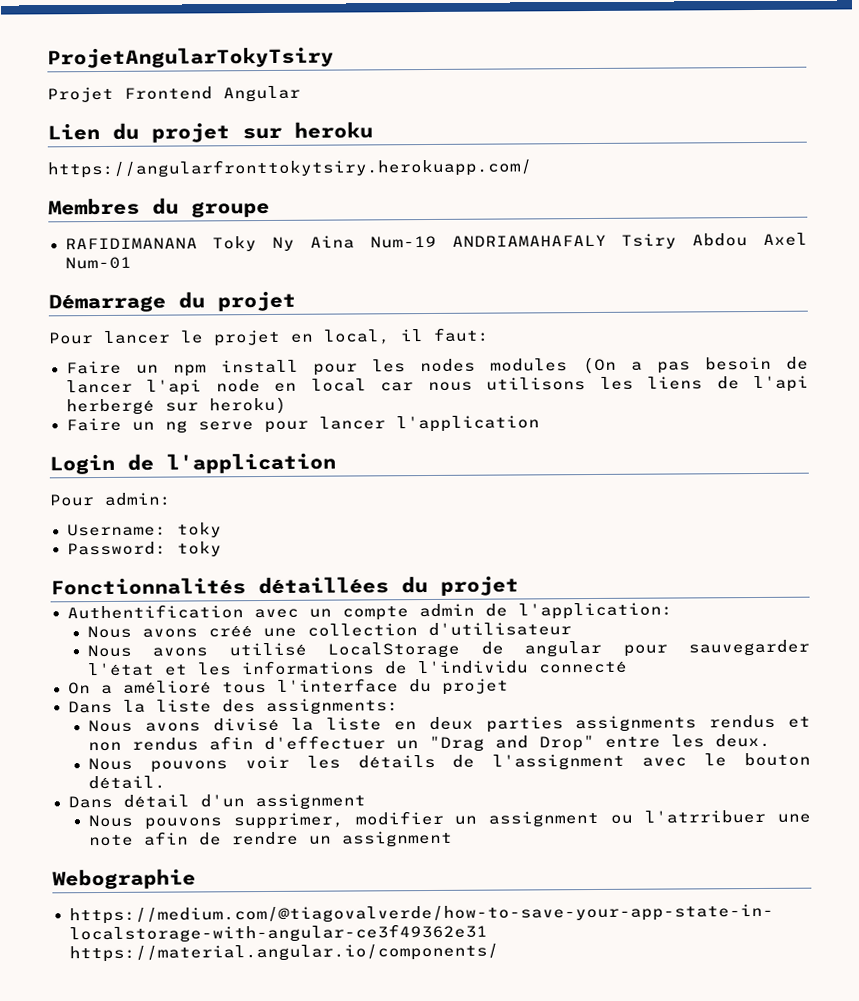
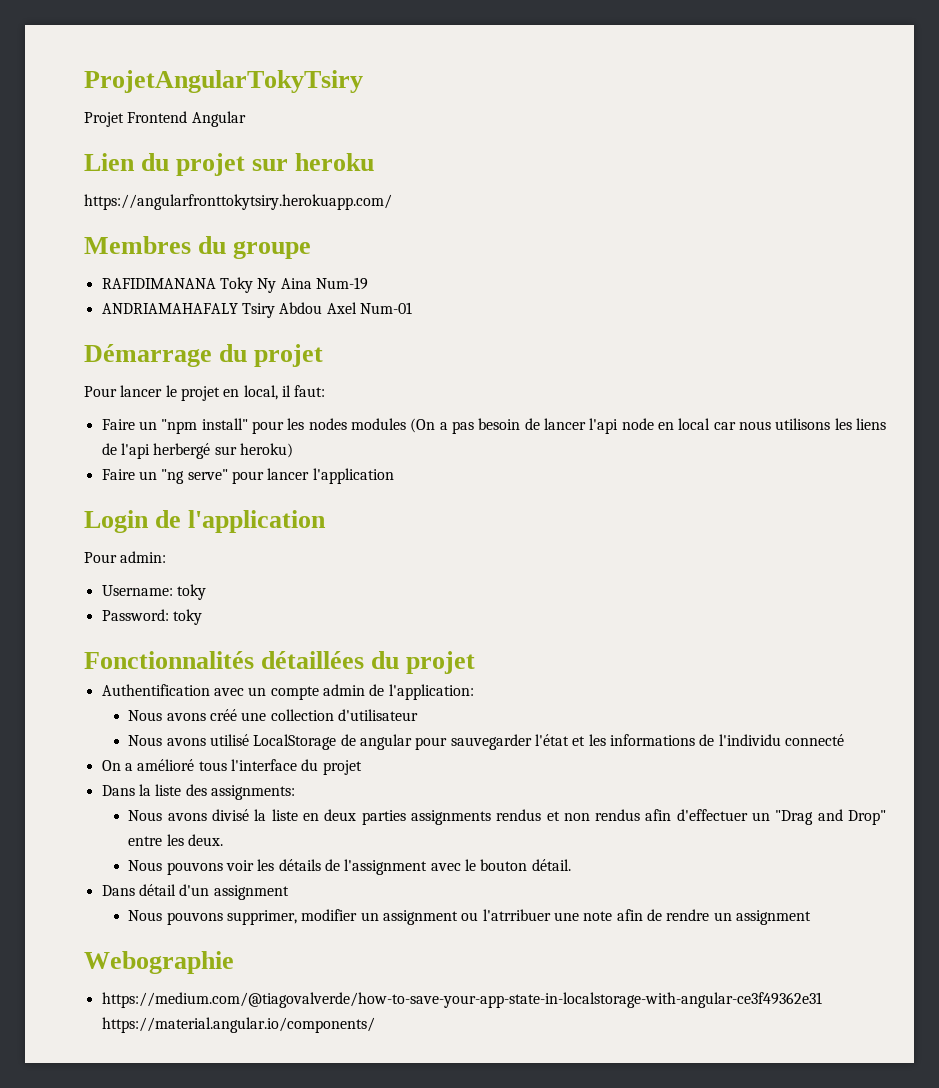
(437, 242) none -> (368, 283) //
[172,359,299,377] npm install -> [161,418,248,434] "npm install"
[164,420,254,434] ng serve -> [161,469,228,484] "ng serve"

